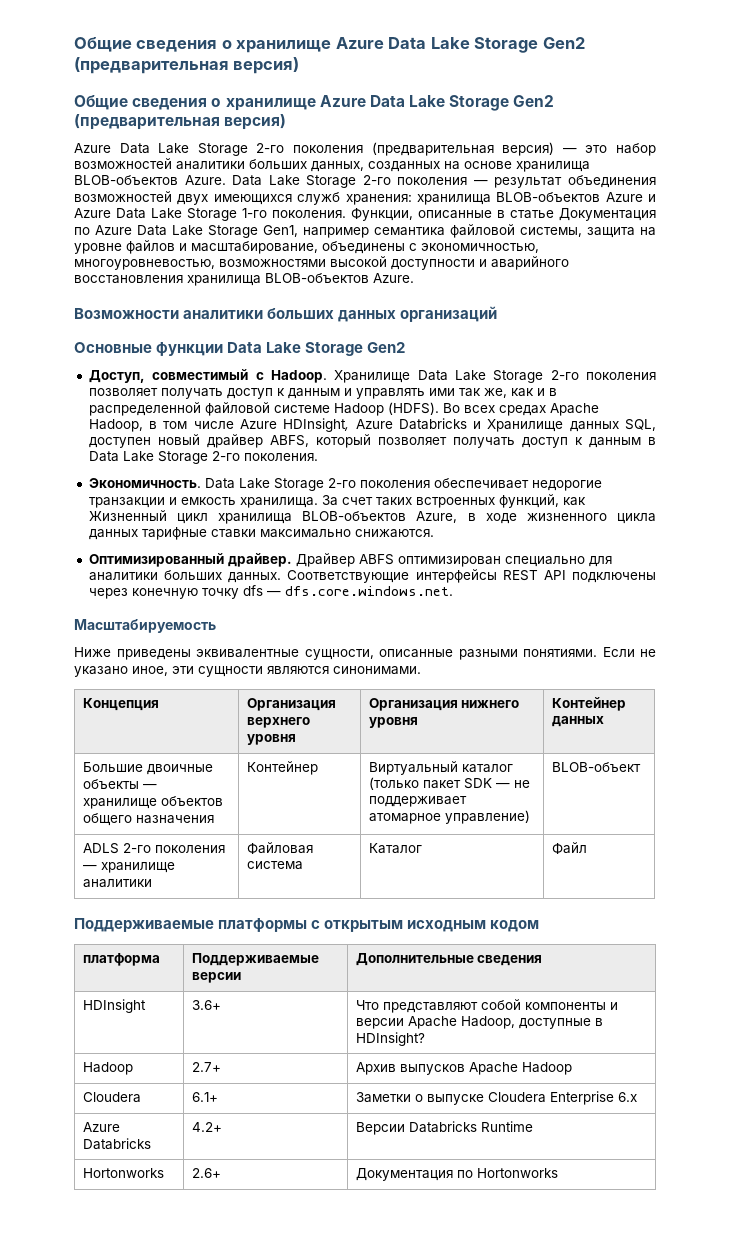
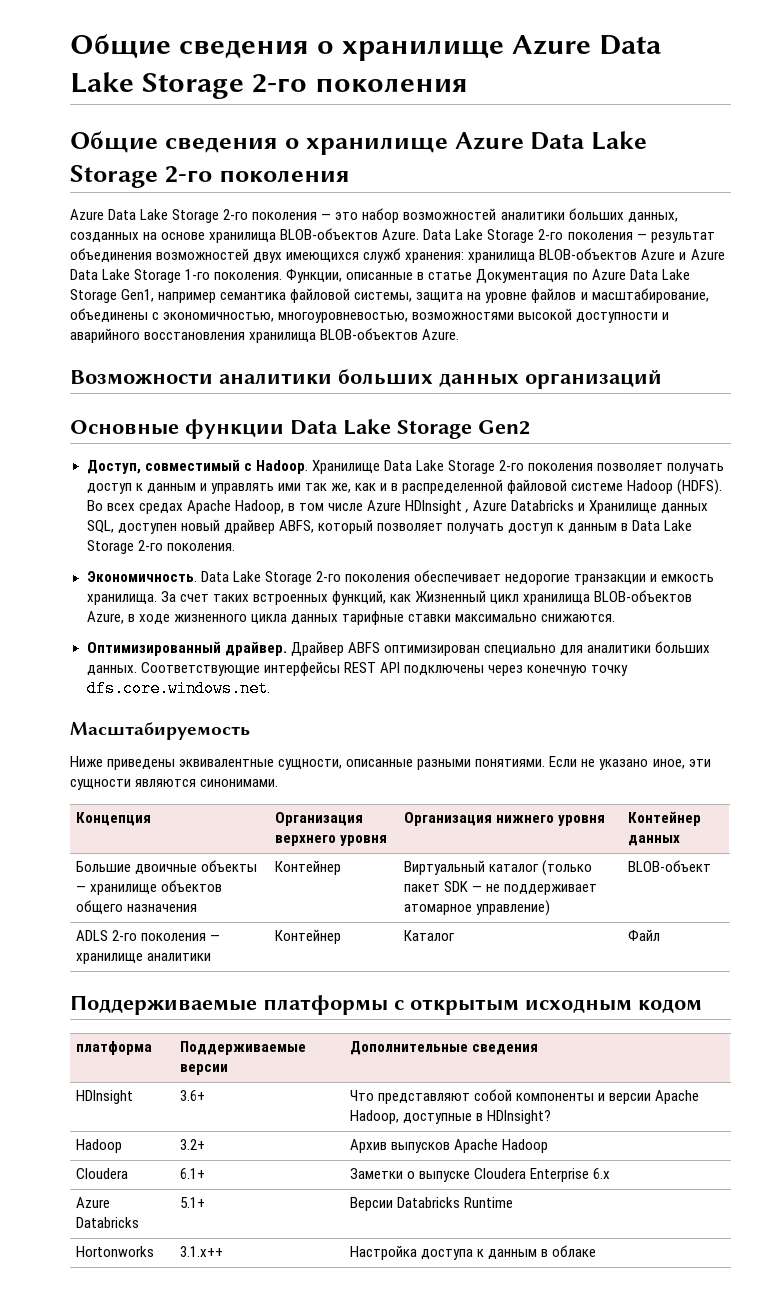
[74,37,585,53] [74,57,300,74] [74,95,555,111] [74,114,287,130] [74,142,555,156] Общие сведения о хранилище Azure Data Lake Storage Gen2 (предварительная версия) // Общие сведения о хранилище Azure Data Lake Storage Gen2 (предварительная версия) // Azure Data Lake Storage 2-го поколения (предварительная версия) -> [70,34,661,61] [70,72,468,99] [70,131,648,155] [70,165,350,188] [70,209,318,223] Общие сведения о хранилище Azure Data Lake Storage 2-го поколения // Общие сведения о хранилище Azure Data Lake Storage 2-го поколения // Azure Data Lake Storage 2-го поколения
[283,418,350,432] HDInsight, -> [404,500,470,514] HDInsight ,
[242,585,281,596] dfs — -> (628, 670) none
[246,842,313,854] [246,861,303,870] Файловая система -> [275,929,342,944] Контейнер
[191,1062,221,1072] 2.7+ -> [180,1139,206,1150] 3.2+
[191,1122,222,1132] 4.2+ -> [180,1197,206,1208] 5.1+
[191,1168,221,1178] [355,1168,558,1181] 2.6+ | Документация по Hortonworks -> [180,1246,224,1257] [350,1245,597,1260] 3.1.x++ | Настройка доступа к данным в облаке

